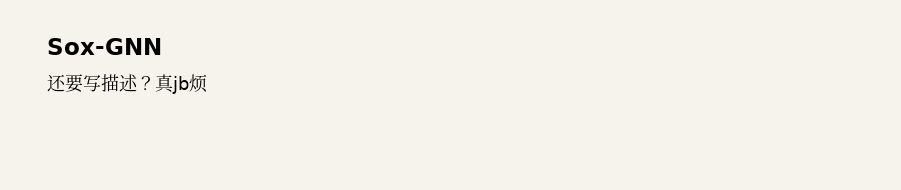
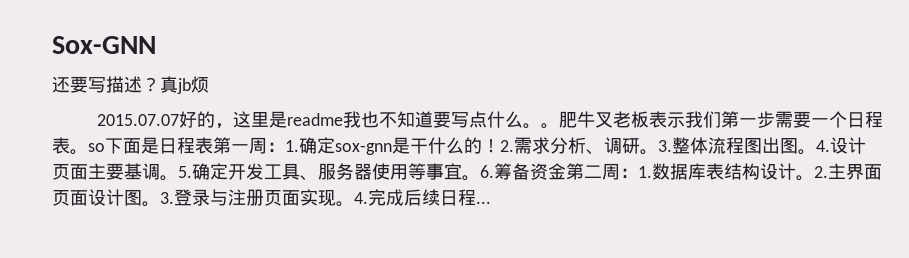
(207, 83) none -> [96,111,883,129] [52,137,866,155] [52,163,882,181] [52,189,491,207] // 2015.07.07好的，这里是readme我也不知道要写点什么。。肥牛叉老板表示我们第一步需要一个日程表。so下面是日程表第一周：1.确定sox-gnn是干什么的！2.需求分析、调研。3.整体流程图出图。4.设计页面主要基调。5.确定开发工具、服务器使用等事宜。6.筹备资金第二周：1.数据库表结构设计。2.主界面页面设计图。3.登录与注册页面实现。4.完成后续日程...

